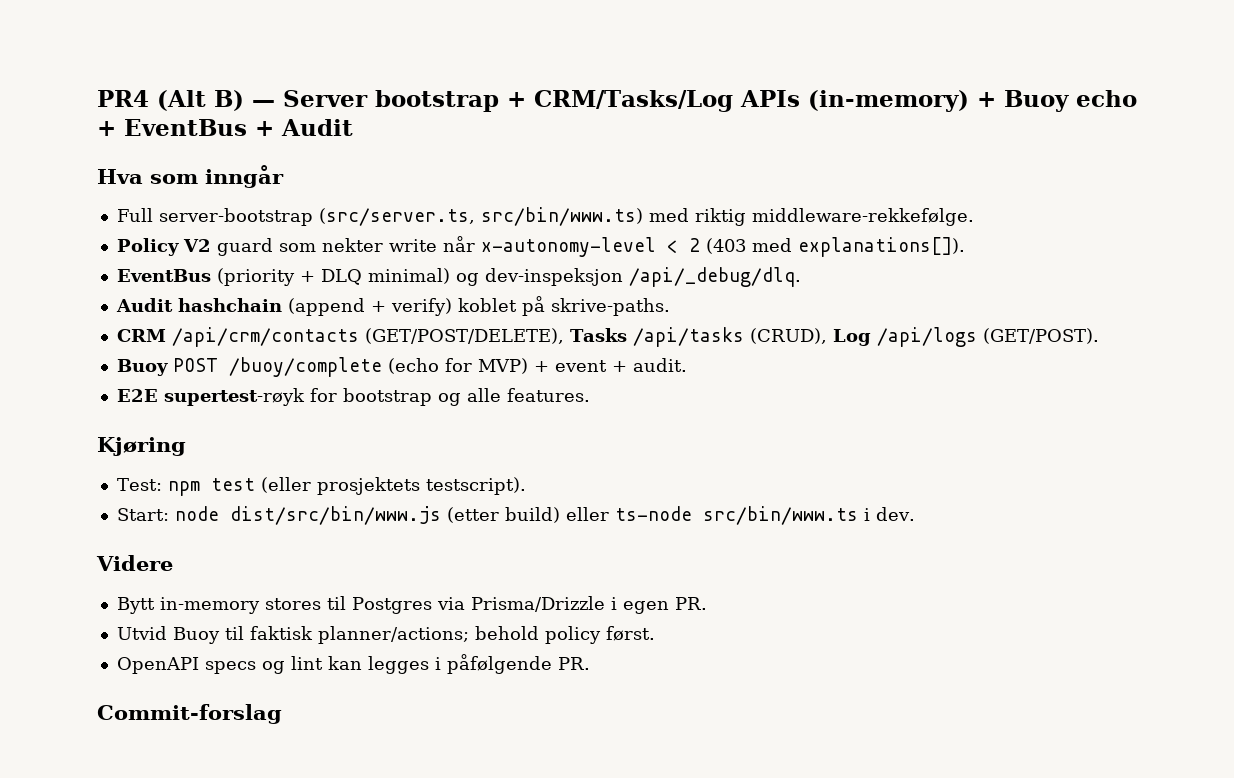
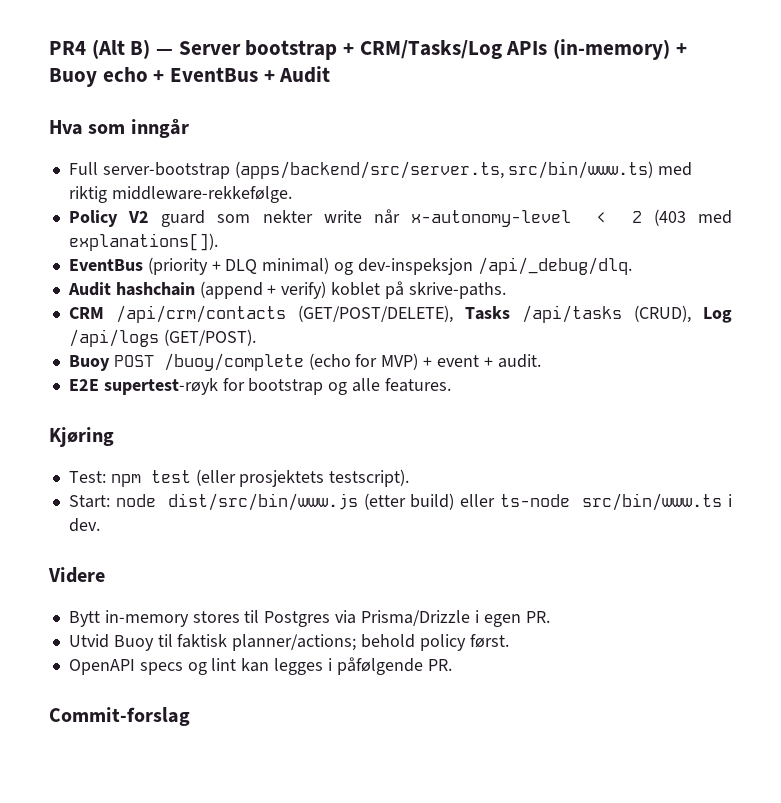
[318,208,475,226] (src/server.ts, -> [234,161,504,179] (apps/backend/src/server.ts,

